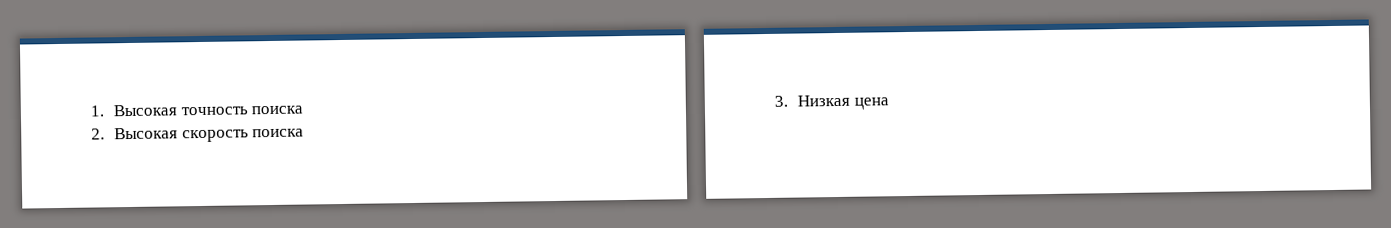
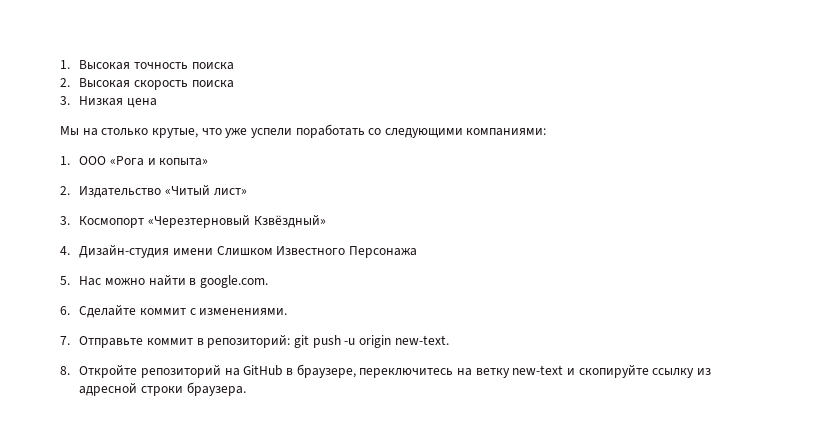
(889, 103) none -> [60,124,547,138] [60,156,209,166] [60,184,247,198] [60,214,326,228] [60,244,418,258] [60,274,269,288] [60,304,288,318] [60,334,449,348] [60,364,711,378] [79,382,246,396] // Мы на столько крутые, что уже успели поработать со следующими компаниями: // 1. ООО «Рога и копыта» // 2. Издательство «Читый лист» // 3. Космопорт «Черезтерновый Кзвёздный» // 4. Дизайн-студия имени Слишком Известного Персонажа // 5. Нас можно найти в google.com. // 6. Сделайте коммит с изменениями. // 7. Отправьте коммит в репозиторий: git push -u origin new-text. // 8. Откройте репозиторий на GitHub в браузере, переключитесь на ветку new-text и скопируйте ссылку из адресной строки браузера.

